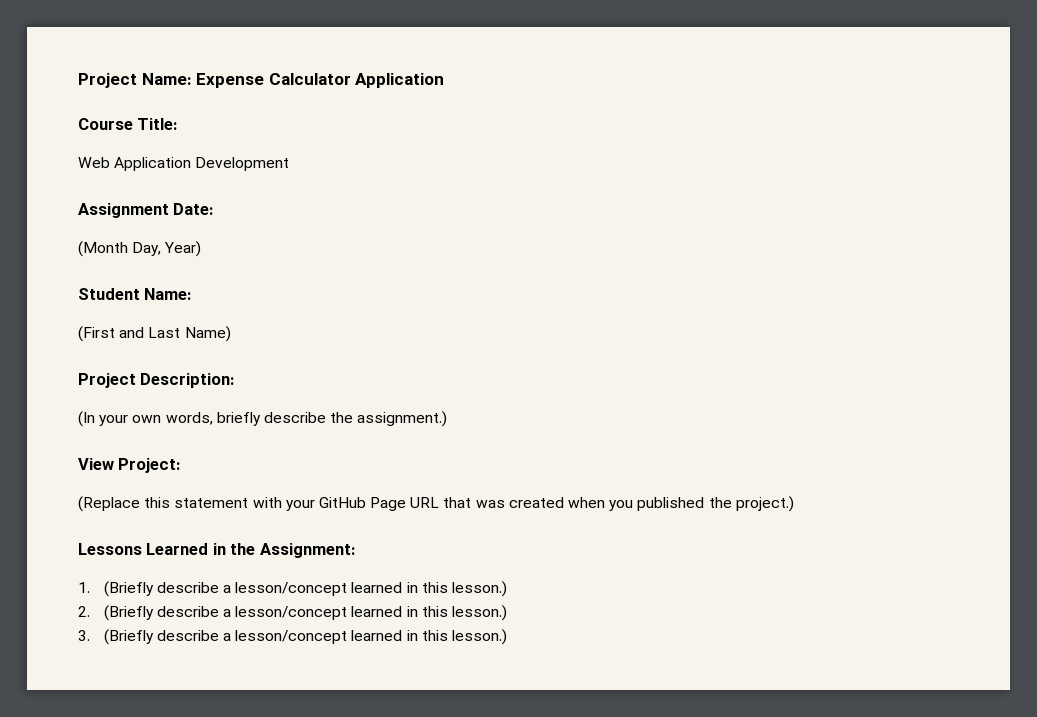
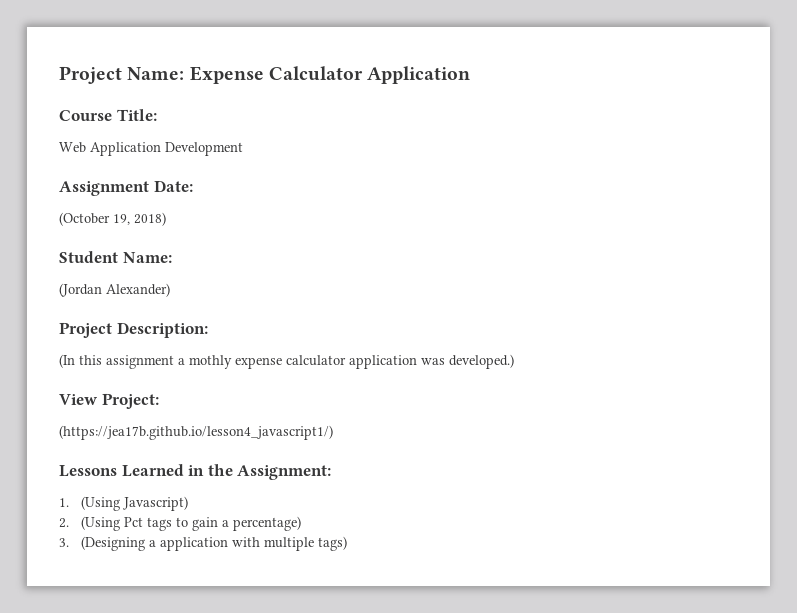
[78,241,202,257] (Month Day, Year) -> [59,212,166,226] (October 19, 2018)
[78,326,231,342] (First and Last Name) -> [59,283,170,297] (Jordan Alexander)
[99,411,448,427] [78,458,181,473] [78,496,794,512] your own words, briefly describe the assignment.) // View Project: // (Replace this statement with your GitHub Page URL that was created when you published the project.) -> [79,354,514,369] [59,393,159,409] [59,425,333,440] this assignment a mothly expense calculator application was developed.) // View Project: // (https://jea17b.github.io/lesson4_javascript1/)
[103,581,508,597] [78,605,508,621] [78,629,508,645] (Briefly describe a lesson/concept learned in this lesson.) // 2. (Briefly describe a lesson/concept learned in this lesson.) // 3. (Briefly describe a lesson/concept learned in this lesson.) -> [80,496,188,511] [59,516,301,531] [59,536,347,551] (Using Javascript) // 2. (Using Pct tags to gain a percentage) // 3. (Designing a application with multiple tags)

